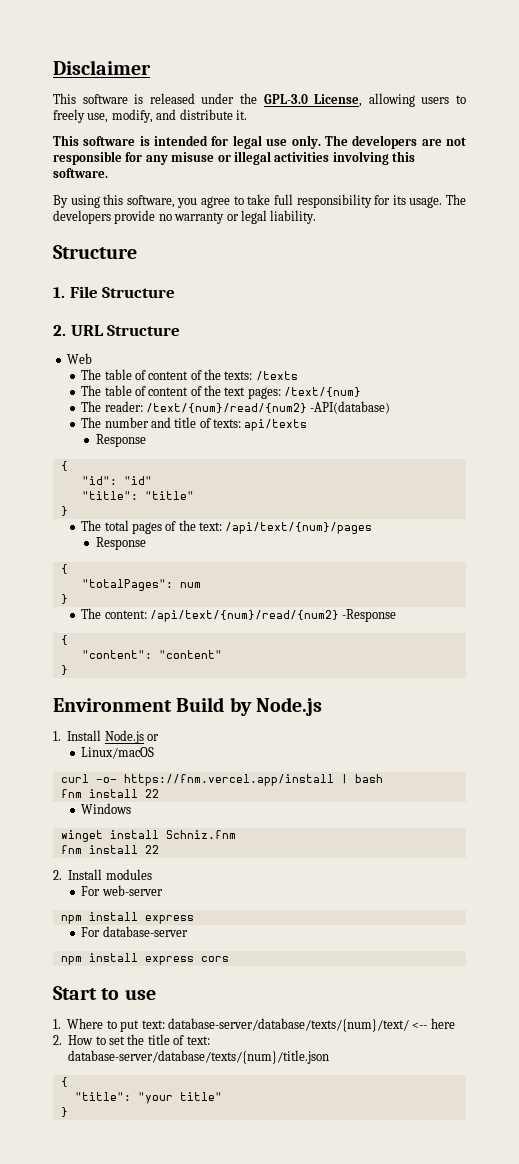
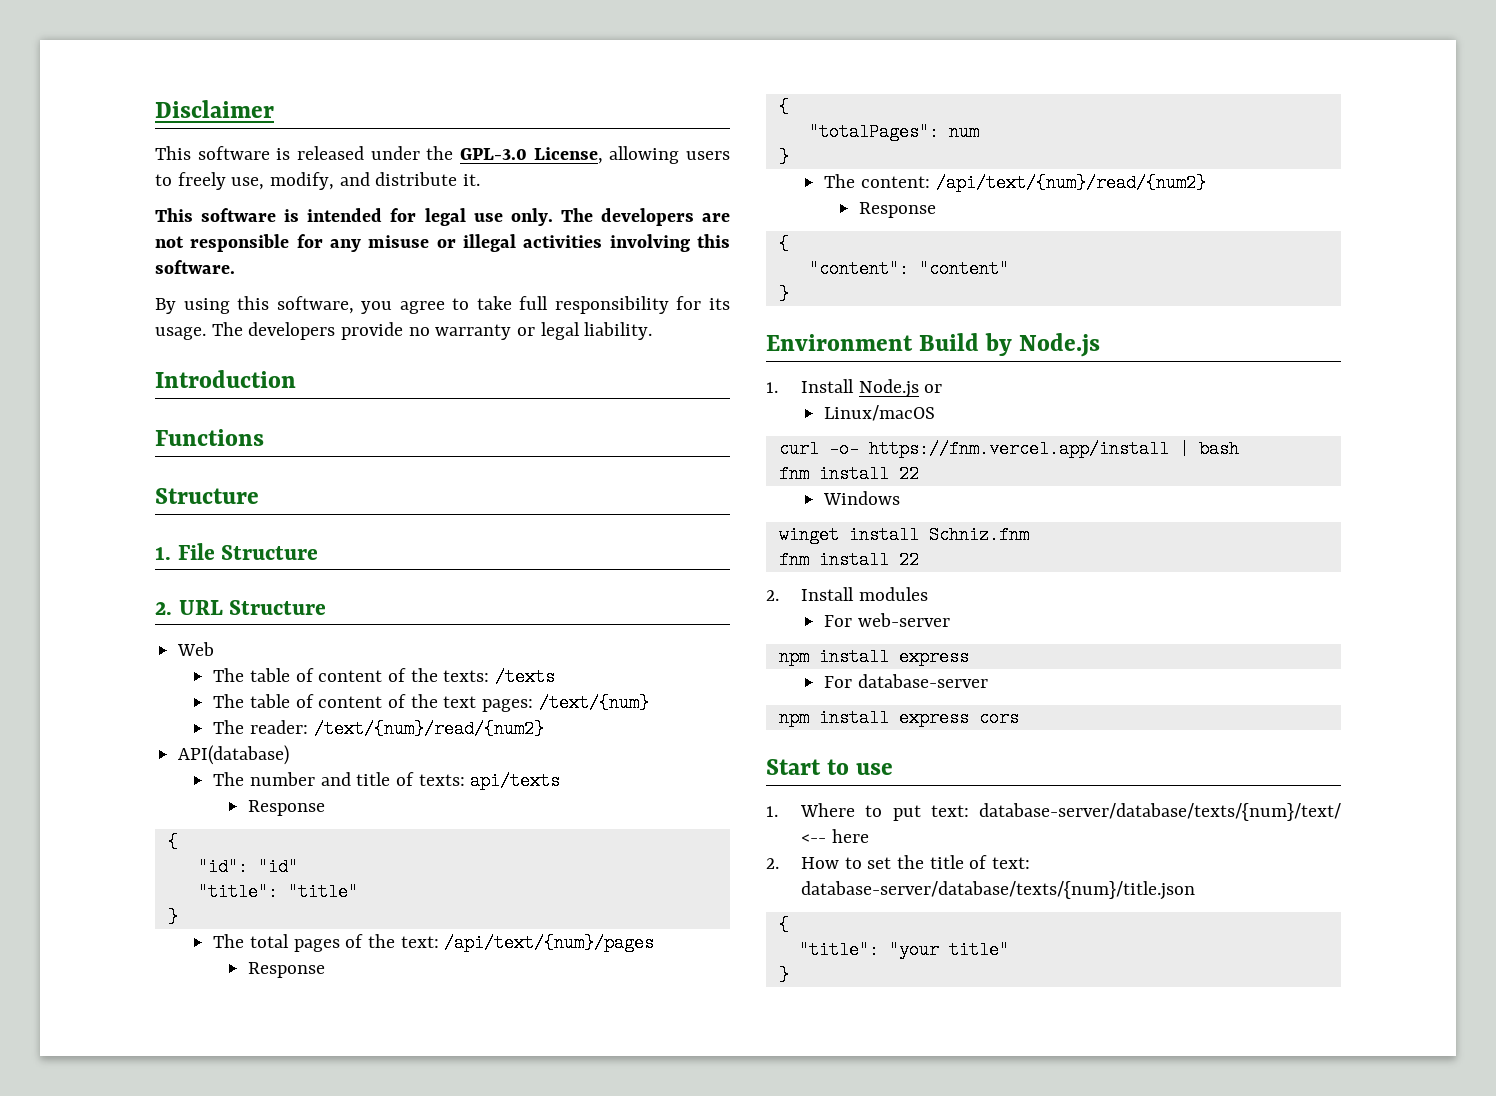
(317, 217) none -> [155,370,296,388] [155,429,264,446] // Introduction // Functions
[310,401,391,414] -API(database) -> [178,745,290,765] // API(database)
[342,609,397,622] -Response -> [859,202,937,218] // Response

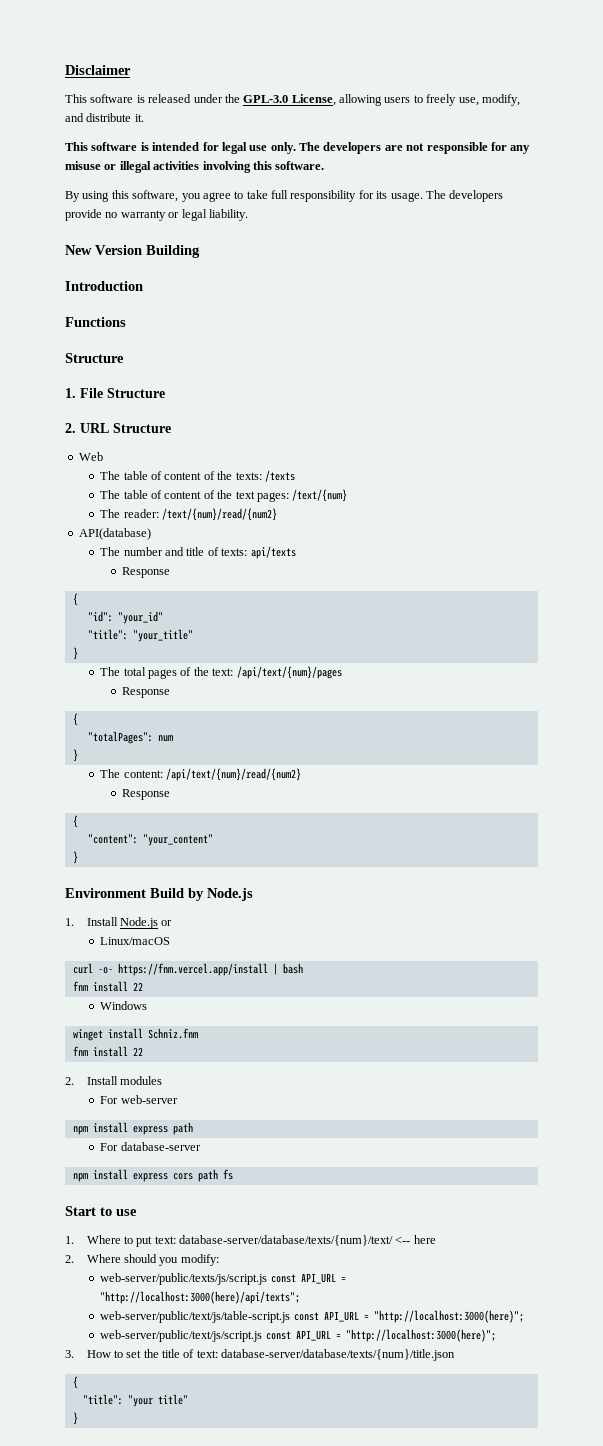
(653, 331) none -> [65,245,200,258] // New Version Building
[257,858,298,876] [197,883,358,901] "id" // "title": "title" -> [117,611,163,624] [87,629,193,642] "your_id" // "title": "your_title"
[918,260,1009,278] "content" -> [142,834,213,846] "your_content"
(969, 657) none -> [172,1122,193,1135] path
(1019, 718) none -> [197,1169,233,1182] path fs
(779, 863) none -> [86,1254,219,1266] [100,1273,346,1285] [100,1291,301,1304] [100,1310,524,1323] [100,1329,496,1342] [65,1350,74,1358] Where should you modify: // web-server/public/texts/js/script.js const API_URL = "http://localhost:3000(here)/api/texts"; // web-server/public/text/js/table-script.js const API_URL = "http://localhost:3000(here)"; // web-server/public/text/js/script.js const API_URL = "http://localhost:3000(here)"; // 3.

